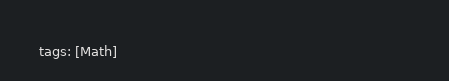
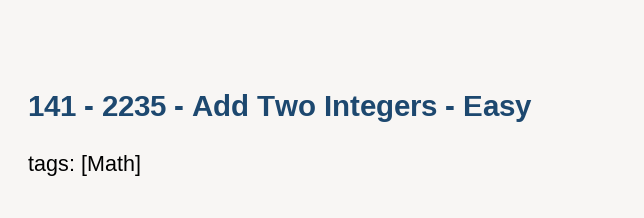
(39, 53) none -> [28,94,532,122] 141 - 2235 - Add Two Integers - Easy //

